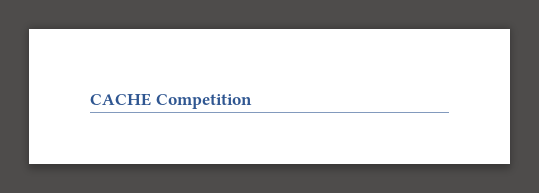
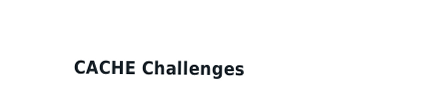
[155,94,252,109] Competition -> [141,60,245,80] Challenges

